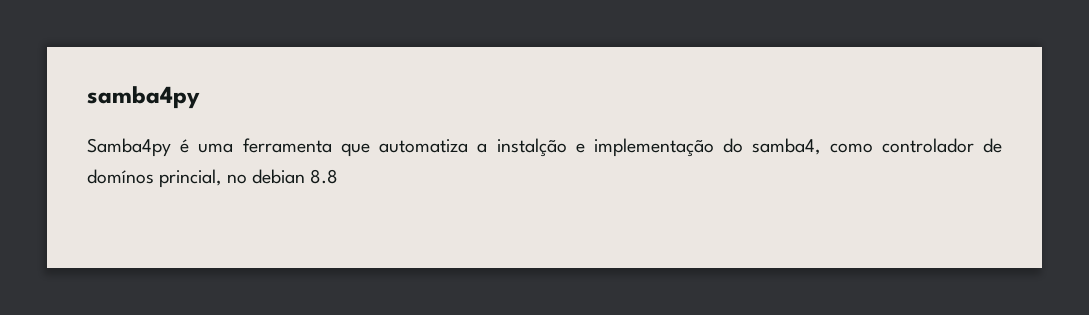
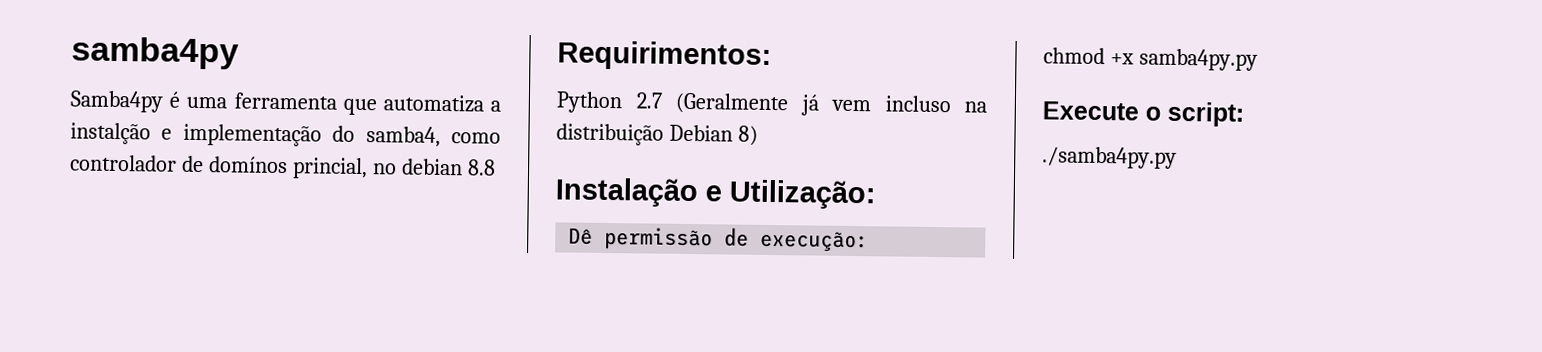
(339, 176) none -> [557,40,772,71] [556,91,987,116] [556,123,758,146] [555,177,876,210] [568,226,870,253] [1043,47,1258,71] [1042,101,1244,127] [1042,146,1177,169] // Requirimentos: // Python 2.7 (Geralmente já vem incluso na distribuição Debian 8) // Instalação e Utilização: // Dê permissão de execução: // chmod +x samba4py.py // Execute o script: // ./samba4py.py

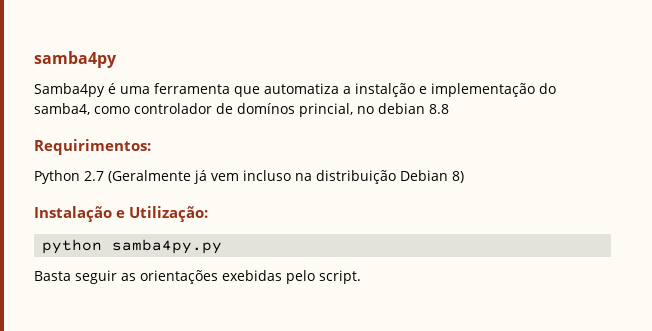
[568,226,870,253] [1043,47,1258,71] [1042,101,1244,127] [1042,146,1177,169] Dê permissão de execução: // chmod +x samba4py.py // Execute o script: // ./samba4py.py -> [42,239,223,254] [34,270,361,284] python samba4py.py // Basta seguir as orientações exebidas pelo script.

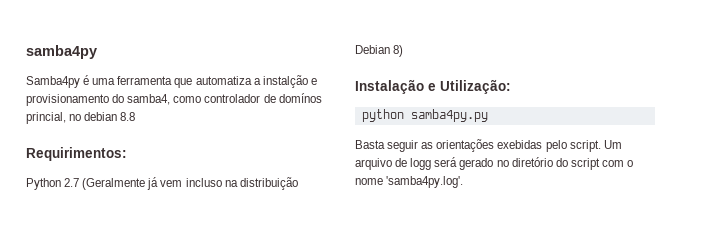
[431,83,535,97] implementação -> [26,94,109,106] provisionamento
(361, 277) none -> [603,140,622,149] [355,157,634,170] [355,176,464,188] Um arquivo de logg será gerado no diretório do script com o nome 'samba4py.log'.

